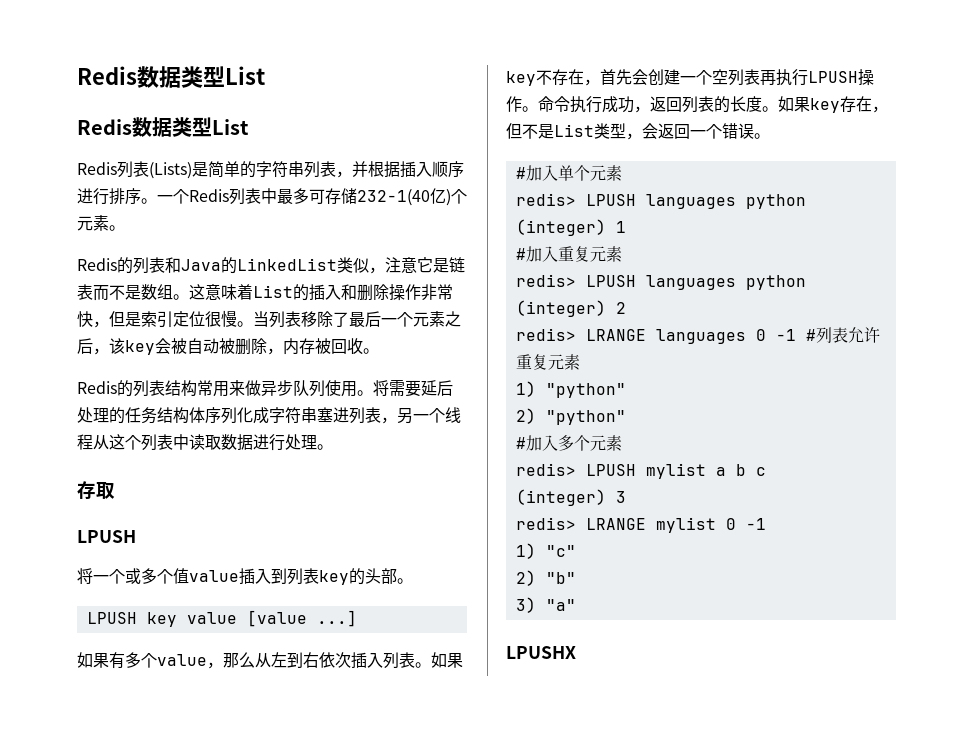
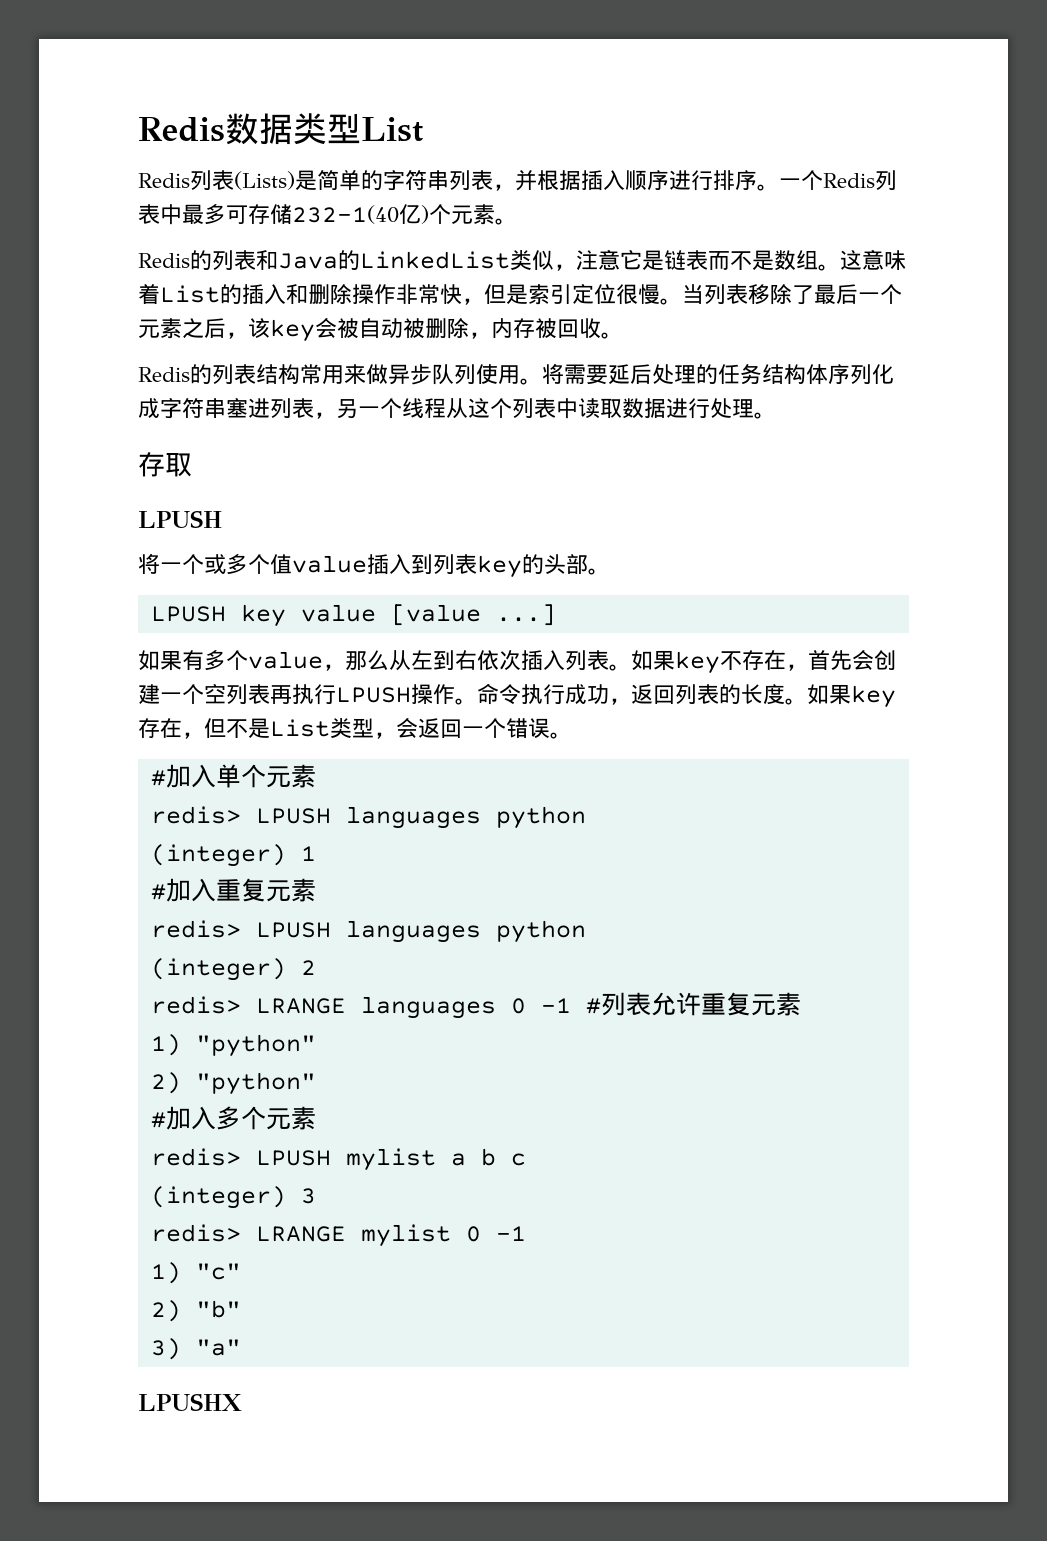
[77,66,265,88] [77,117,249,137] Redis数据类型List // Redis数据类型List -> [138,113,423,145] Redis数据类型List

